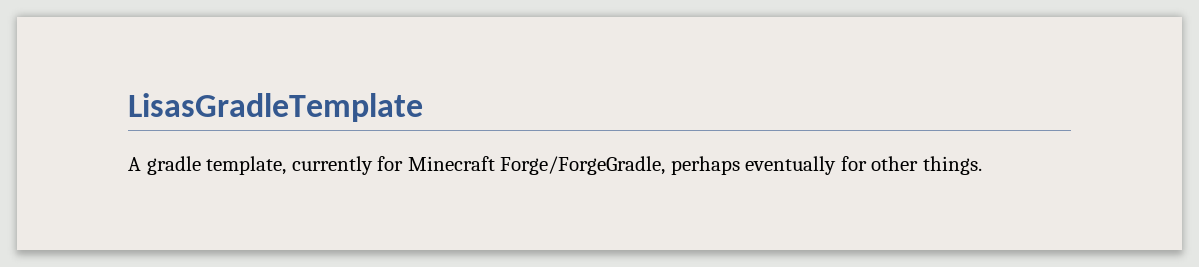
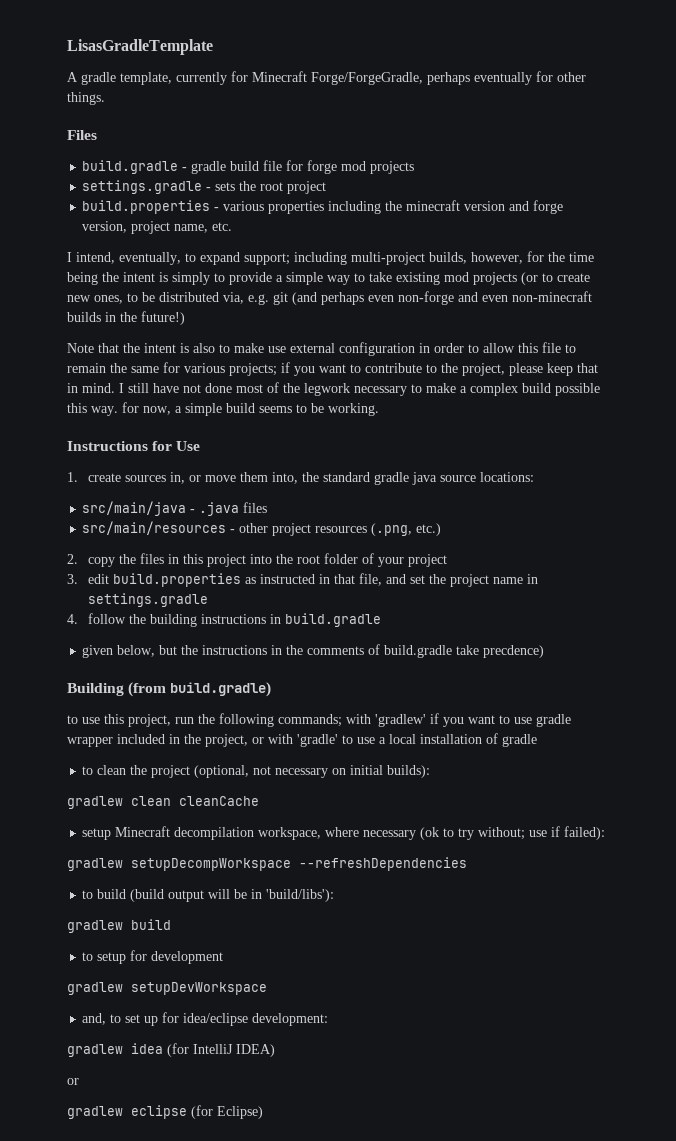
(982, 165) none -> [67,130,97,140] [82,160,415,174] [82,180,327,194] [82,200,564,214] [82,221,233,234] [67,251,594,265] [67,272,590,285] [67,291,592,305] [67,311,185,325] [67,342,576,356] [67,362,598,376] [67,382,600,396] [67,402,379,416] [67,441,201,451] [67,472,535,485] [82,501,268,516] [82,521,442,536] [67,553,448,567] [67,573,539,587] [88,593,209,607] [67,613,382,627] [82,644,545,658] [67,682,272,697] [67,713,571,727] [67,733,537,747] [82,765,431,778] [67,796,259,809] [82,826,606,840] [67,857,467,871] [82,889,335,902] [67,919,171,933] [82,950,224,964] [67,982,267,995] [82,1012,329,1026] [67,1043,275,1057] [67,1078,79,1085] [67,1105,263,1119] // Files // build.gradle - gradle build file for forge mod projects // settings.gradle - sets the root project // build.properties - various properties including the minecraft version and forge version, project name, etc. // I intend, eventually, to expand support; including multi-project builds, however, for the time being the intent is simply to provide a simple way to take existing mod projects (or to create new ones, to be distributed via, e.g. git (and perhaps even non-forge and even non-minecraft builds in the future!) // Note that the intent is also to make use external configuration in order to allow this file to remain the same for various projects; if you want to contribute to the project, please keep that in mind. I still have not done most of the legwork necessary to make a complex build possible this way. for now, a simple build seems to be working. // Instructions for Use // 1. create sources in, or move them into, the standard gradle java source locations: // src/main/java - .java files // src/main/resources - other project resources (.png, etc.) // 2. copy the files in this project into the root folder of your project // 3. edit build.properties as instructed in that file, and set the project name in settings.gradle // 4. follow the building instructions in build.gradle // given below, but the instructions in the comments of build.gradle take precdence) // Building (from build.gradle) // to use this project, run the following commands; with 'gradlew' if you want to use gradle wrapper included in the project, or with 'gradle' to use a local installation of gradle // to clean the project (optional, not necessary on initial builds): // gradlew clean cleanCache // setup Minecraft decompilation workspace, where necessary (ok to try without; use if failed): // gradlew setupDecompWorkspace --refreshDependencies // to build (build output will be in 'build/libs'): // gradlew build // to setup for development // gradlew setupDevWorkspace // and, to set up for idea/eclipse development: // gradlew idea (for IntelliJ IDEA) // or // gradlew eclipse (for Eclipse)

